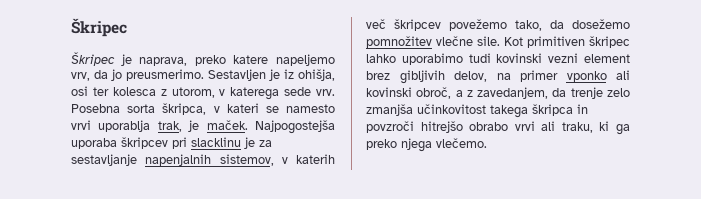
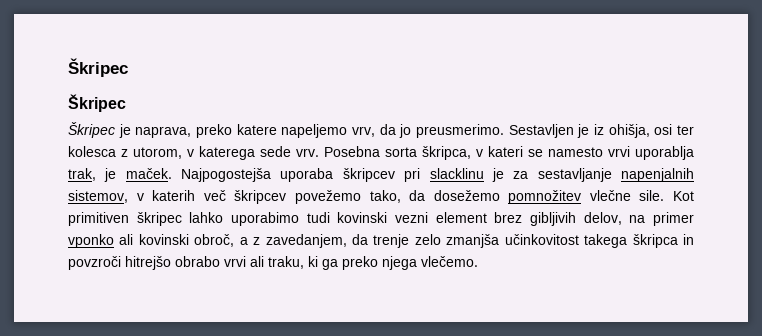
[71,18,127,37] [71,52,115,66] Škripec // Škripec -> [68,58,128,77] [68,94,126,112] [68,122,115,138] Škripec // Škripec // Škripec

